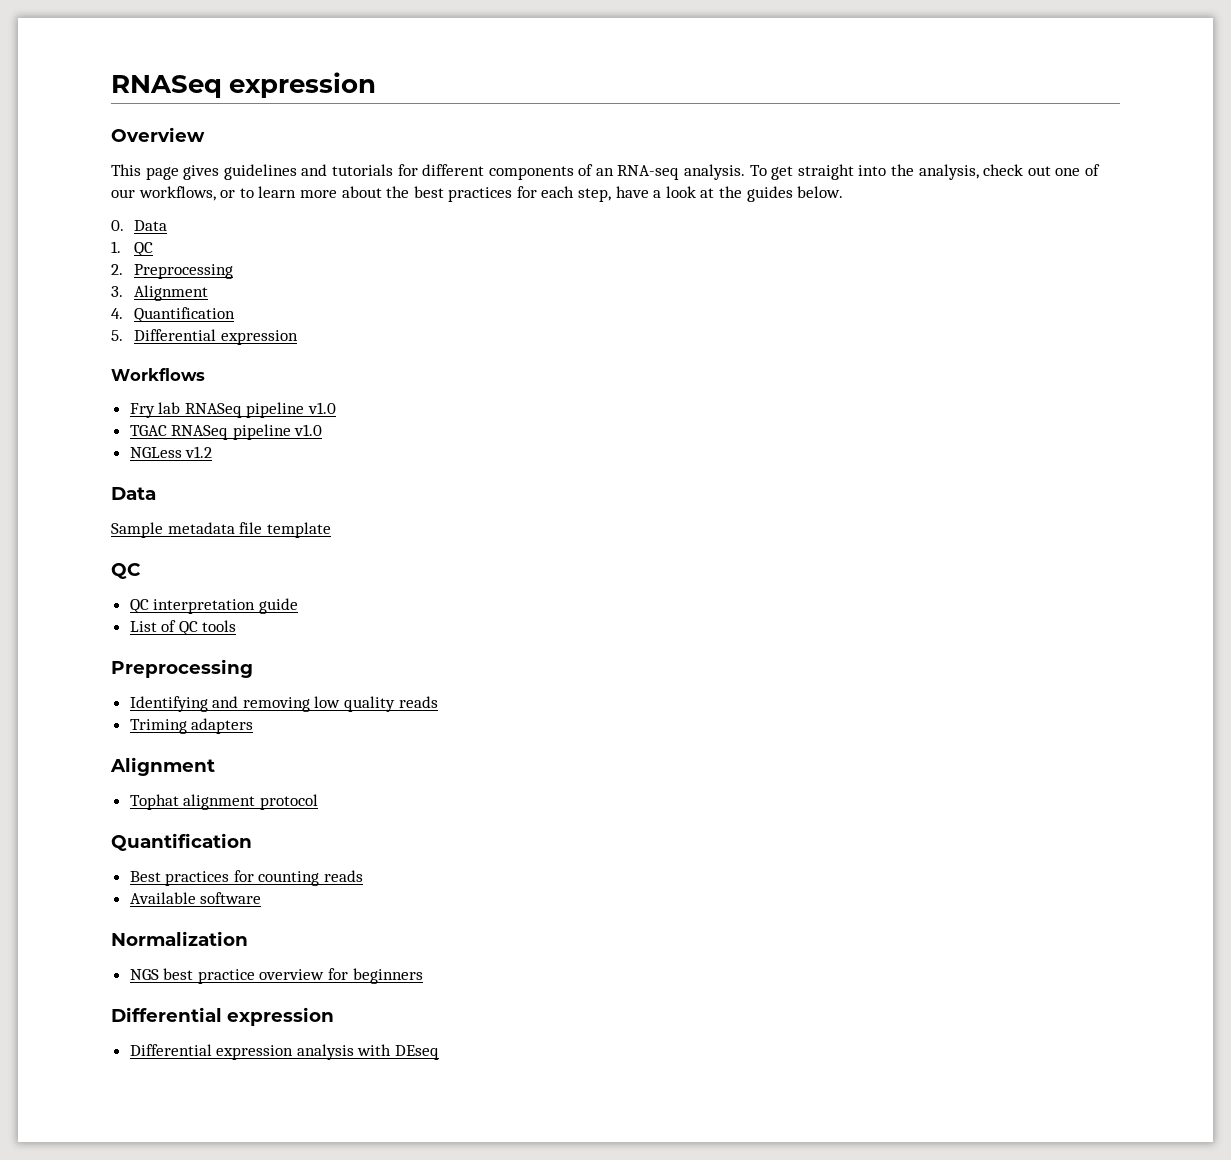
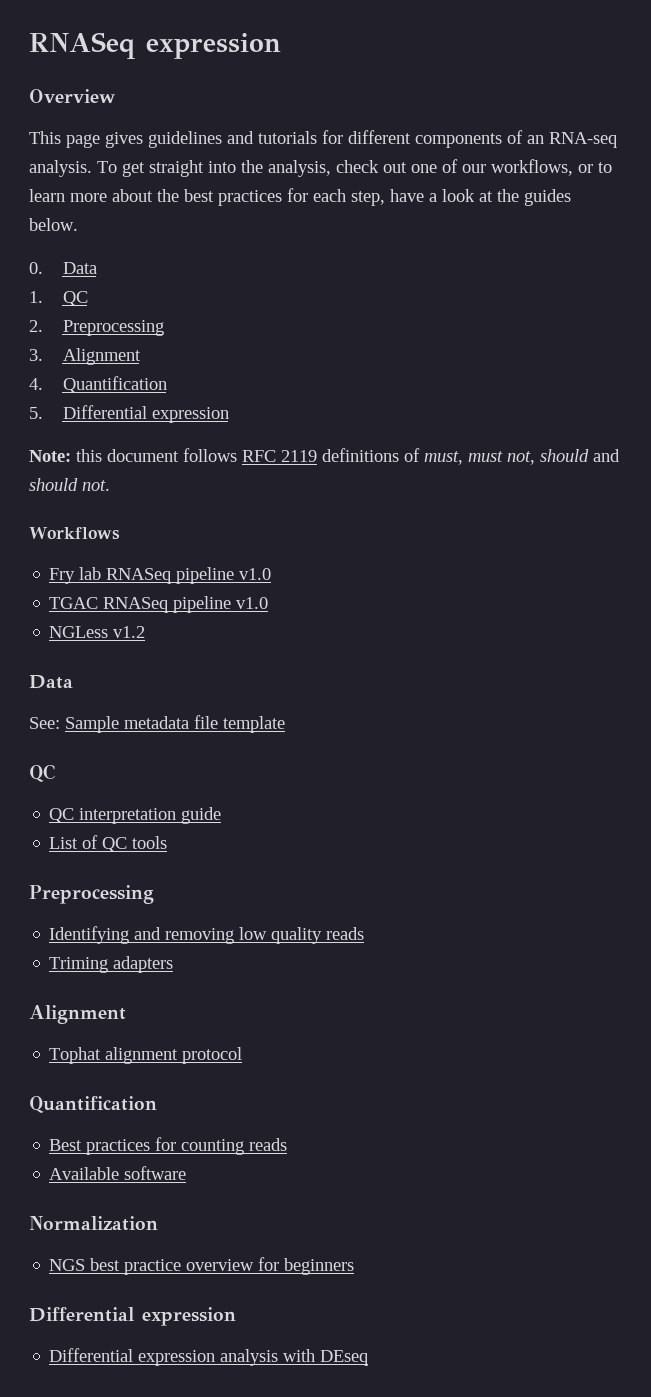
(298, 337) none -> [29,448,620,465] [29,478,110,491] // Note: this document follows RFC 2119 definitions of must, must not, should and should not.
(156, 493) none -> [29,717,60,729] See:

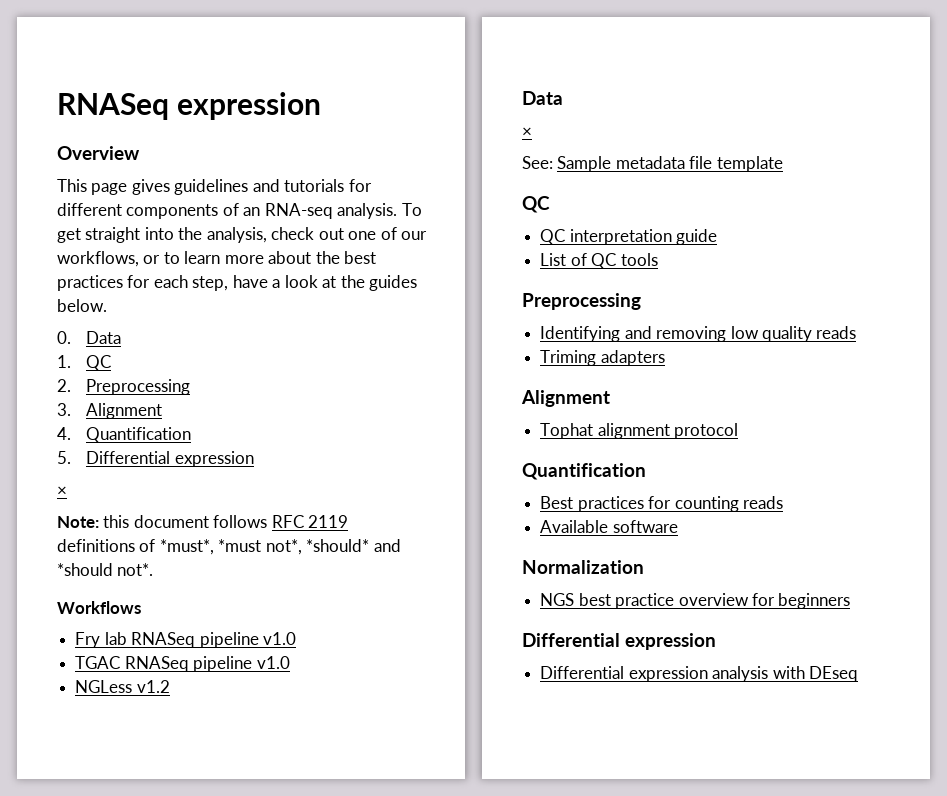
(229, 415) none -> [57,486,67,496] // ×
[424,449,620,465] [29,478,110,491] must, must not, should and should not. -> [159,539,401,555] [57,563,154,576] *must*, *must not*, *should* and *should not*.
(73, 682) none -> [522,127,532,137] // ×

